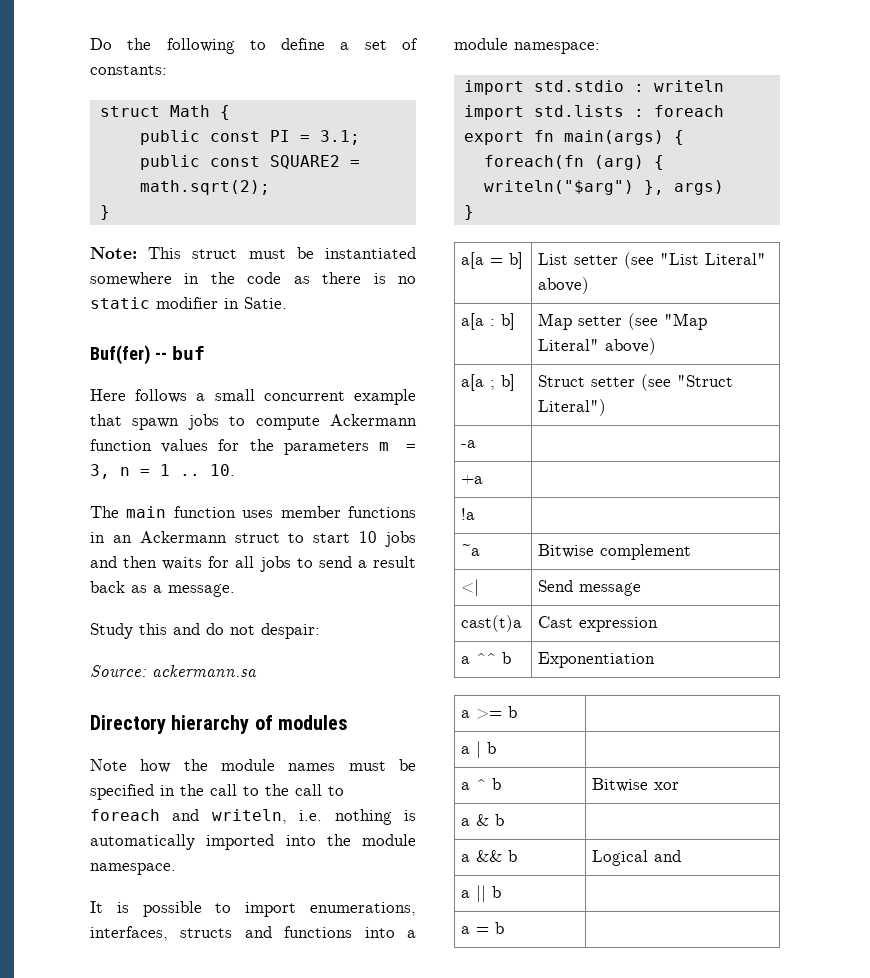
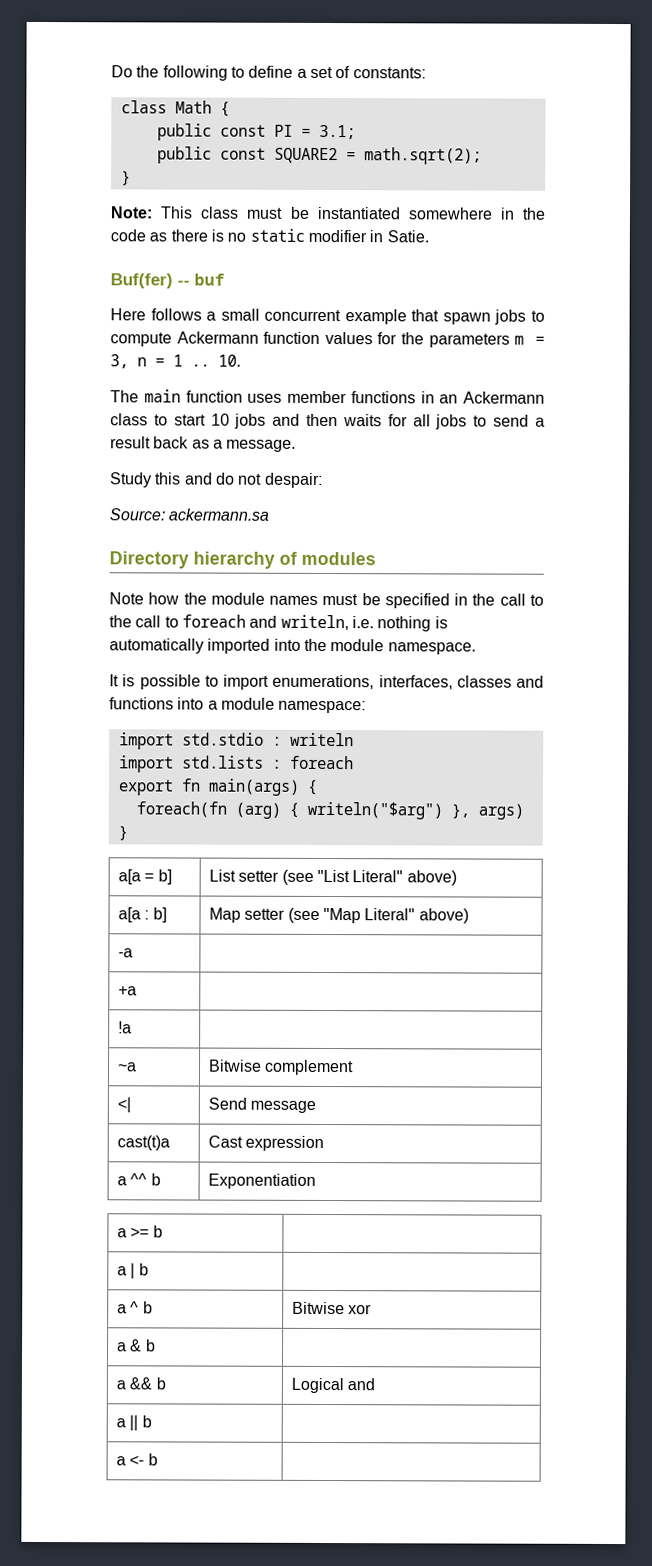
[99,106,160,117] struct -> [120,100,167,114] class
[192,249,238,259] struct -> [200,206,240,219] class
[234,533,280,543] struct -> [110,413,148,426] class
[180,928,233,938] structs -> [456,675,512,688] classes
[461,374,516,391] [538,374,734,391] [538,399,607,416] // a[a ; b] | Struct setter (see "Struct Literal") -> (469, 916) none
[476,927,490,934] = -> [129,1455,145,1466] <-

